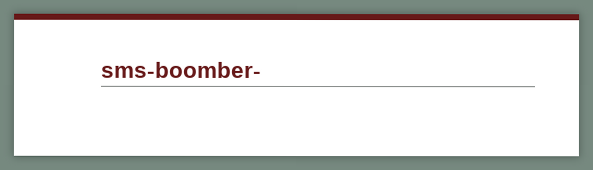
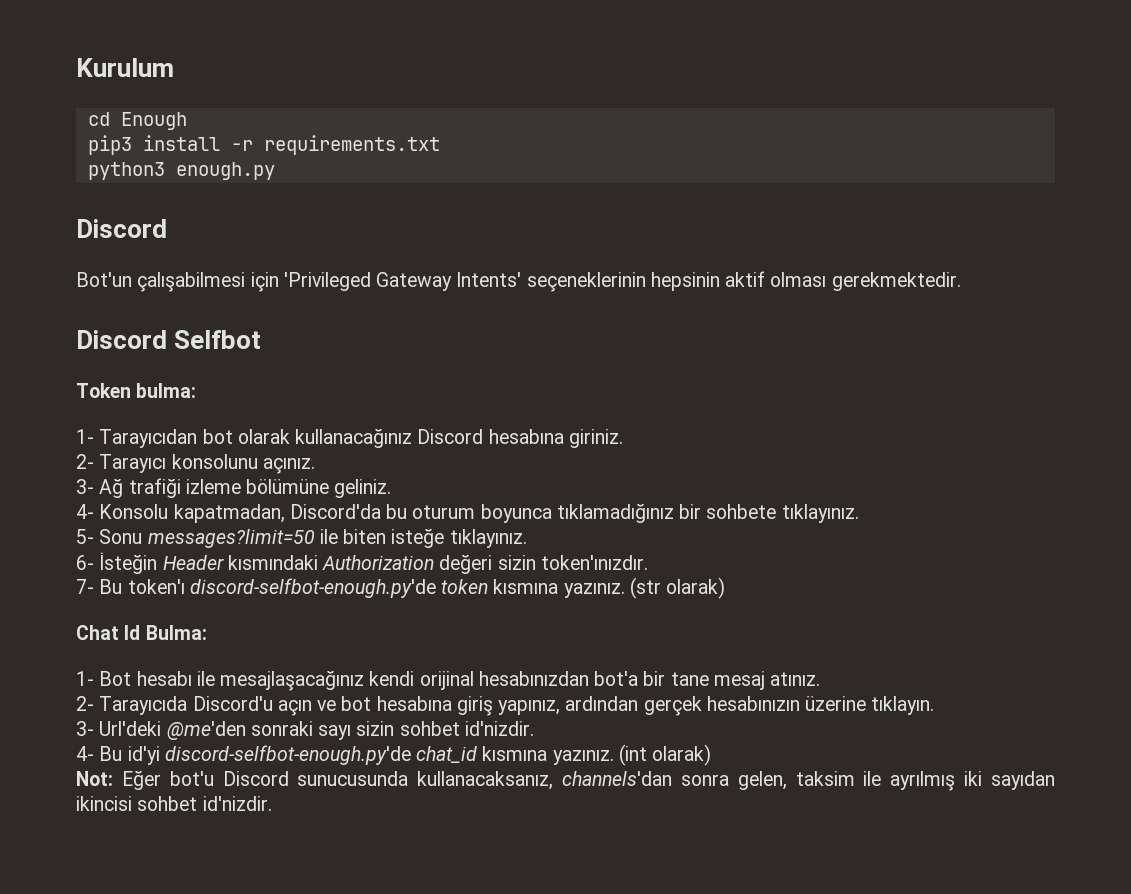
[101,61,262,78] sms-boomber- -> [76,58,174,77] [87,112,187,130] [87,135,440,155] [87,162,275,180] [76,219,167,238] [76,271,961,292] [76,330,262,349] [76,383,197,398] [76,429,623,448] [76,454,315,474] [76,478,392,498] [76,504,859,523] [76,529,527,548] [76,552,648,574] [76,577,726,599] [76,625,207,640] [76,671,821,691] [76,696,935,716] [76,721,534,740] [76,744,712,766] [76,771,1055,791] [76,796,272,811] Kurulum // cd Enough // pip3 install -r requirements.txt // python3 enough.py // Discord // Bot'un çalışabilmesi için 'Privileged Gateway Intents' seçeneklerinin hepsinin aktif olması gerekmektedir. // Discord Selfbot // Token bulma: // 1- Tarayıcıdan bot olarak kullanacağınız Discord hesabına giriniz. // 2- Tarayıcı konsolunu açınız. // 3- Ağ trafiği izleme bölümüne geliniz. // 4- Konsolu kapatmadan, Discord'da bu oturum boyunca tıklamadığınız bir sohbete tıklayınız. // 5- Sonu messages?limit=50 ile biten isteğe tıklayınız. // 6- İsteğin Header kısmındaki Authorization değeri sizin token'ınızdır. // 7- Bu token'ı discord-selfbot-enough.py'de token kısmına yazınız. (str olarak) // Chat Id Bulma: // 1- Bot hesabı ile mesajlaşacağınız kendi orijinal hesabınızdan bot'a bir tane mesaj atınız. // 2- Tarayıcıda Discord'u açın ve bot hesabına giriş yapınız, ardından gerçek hesabınızın üzerine tıklayın. // 3- Url'deki @me'den sonraki sayı sizin sohbet id'nizdir. // 4- Bu id'yi discord-selfbot-enough.py'de chat_id kısmına yazınız. (int olarak) // Not: Eğer bot'u Discord sunucusunda kullanacaksanız, channels'dan sonra gelen, taksim ile ayrılmış iki sayıdan ikincisi sohbet id'nizdir.

